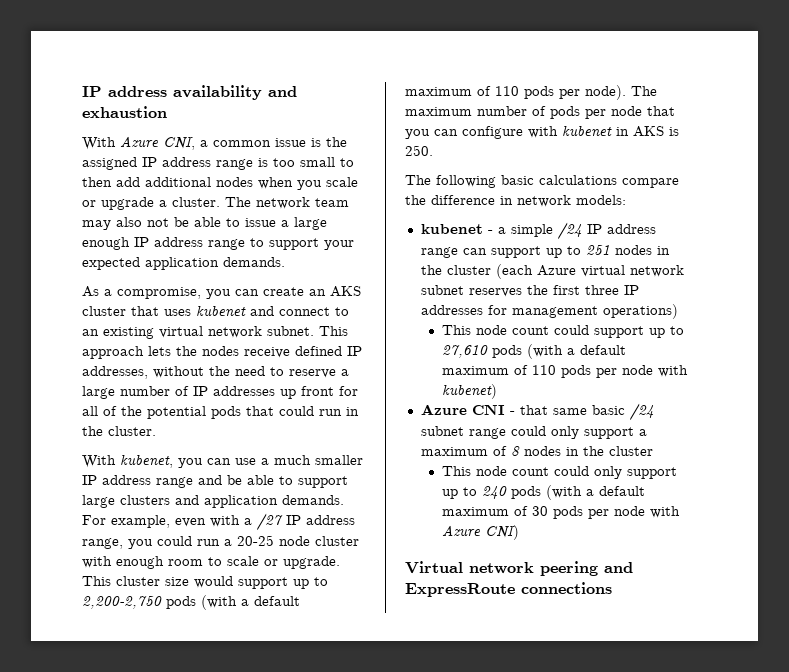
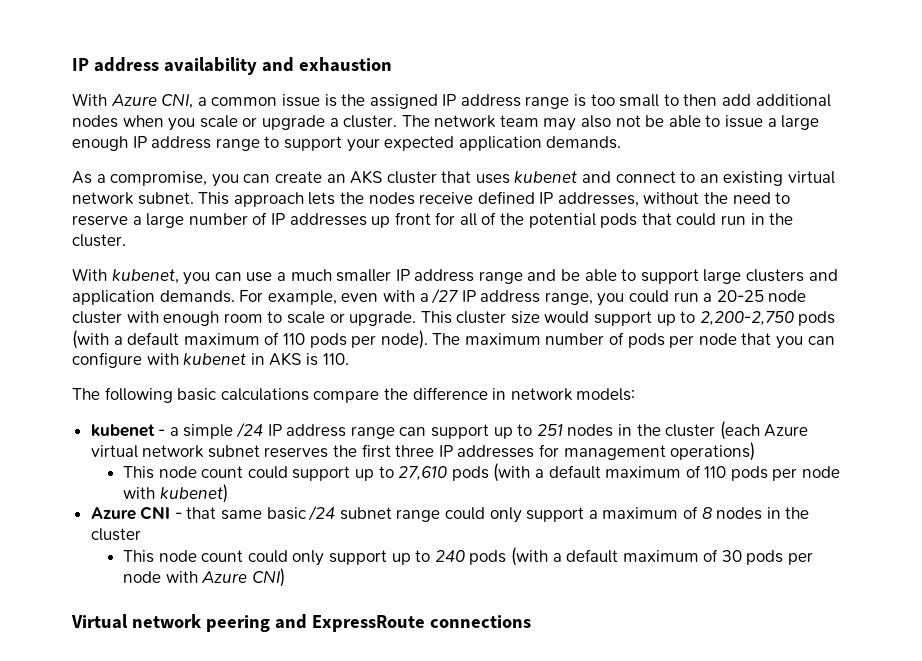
[405,145,433,156] 250. -> [322,353,349,365] 110.

